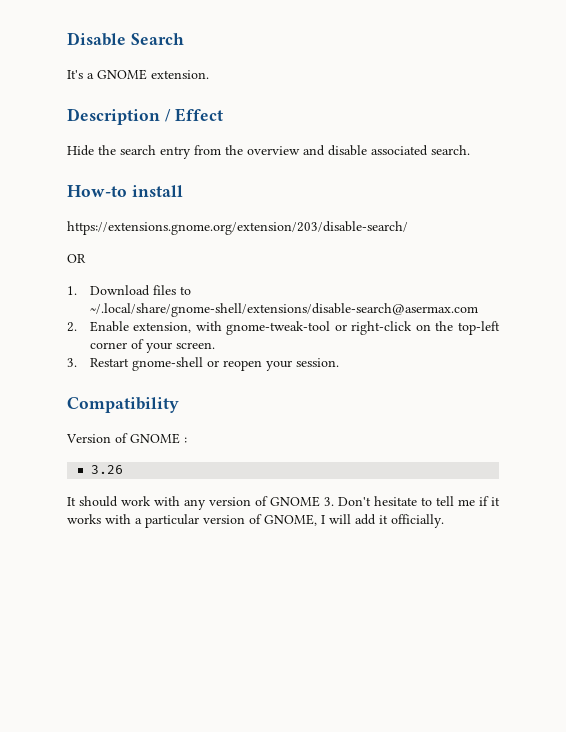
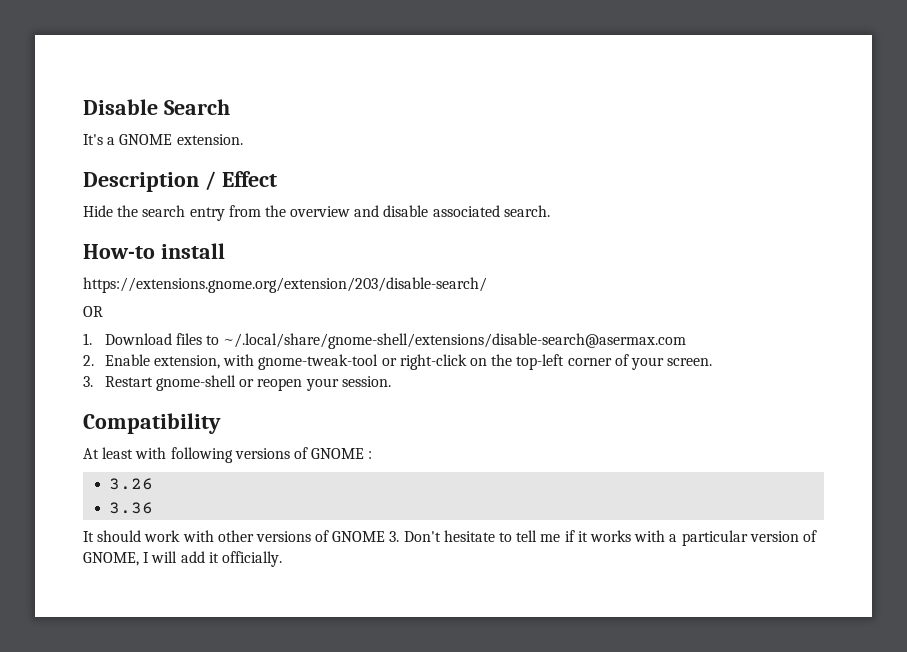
[66,434,111,443] Version -> [83,447,290,463] At least with following versions
(123, 469) none -> [109,502,154,514] // 3.36
[184,497,251,510] any version -> [217,530,311,542] other versions

